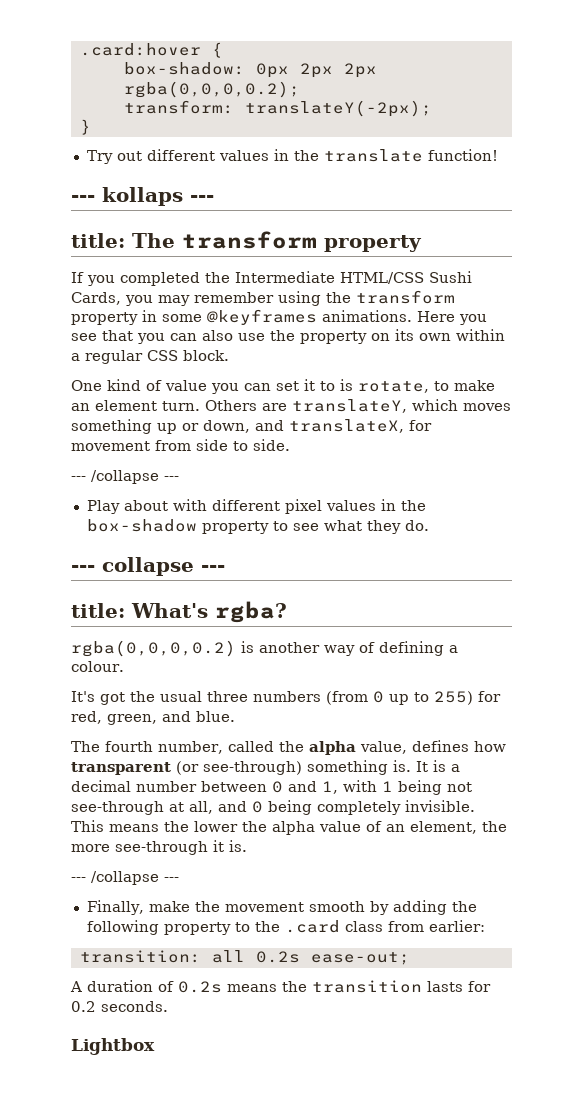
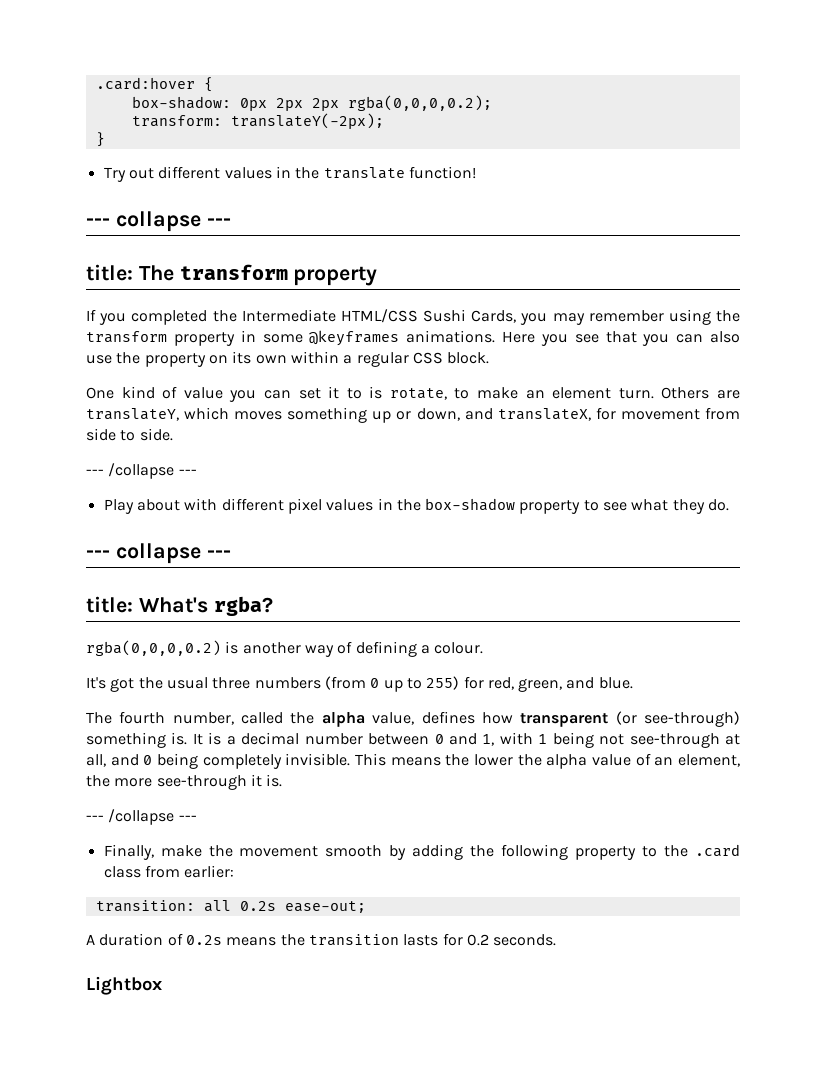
[102,187,183,206] kollaps -> [115,211,201,232] collapse

